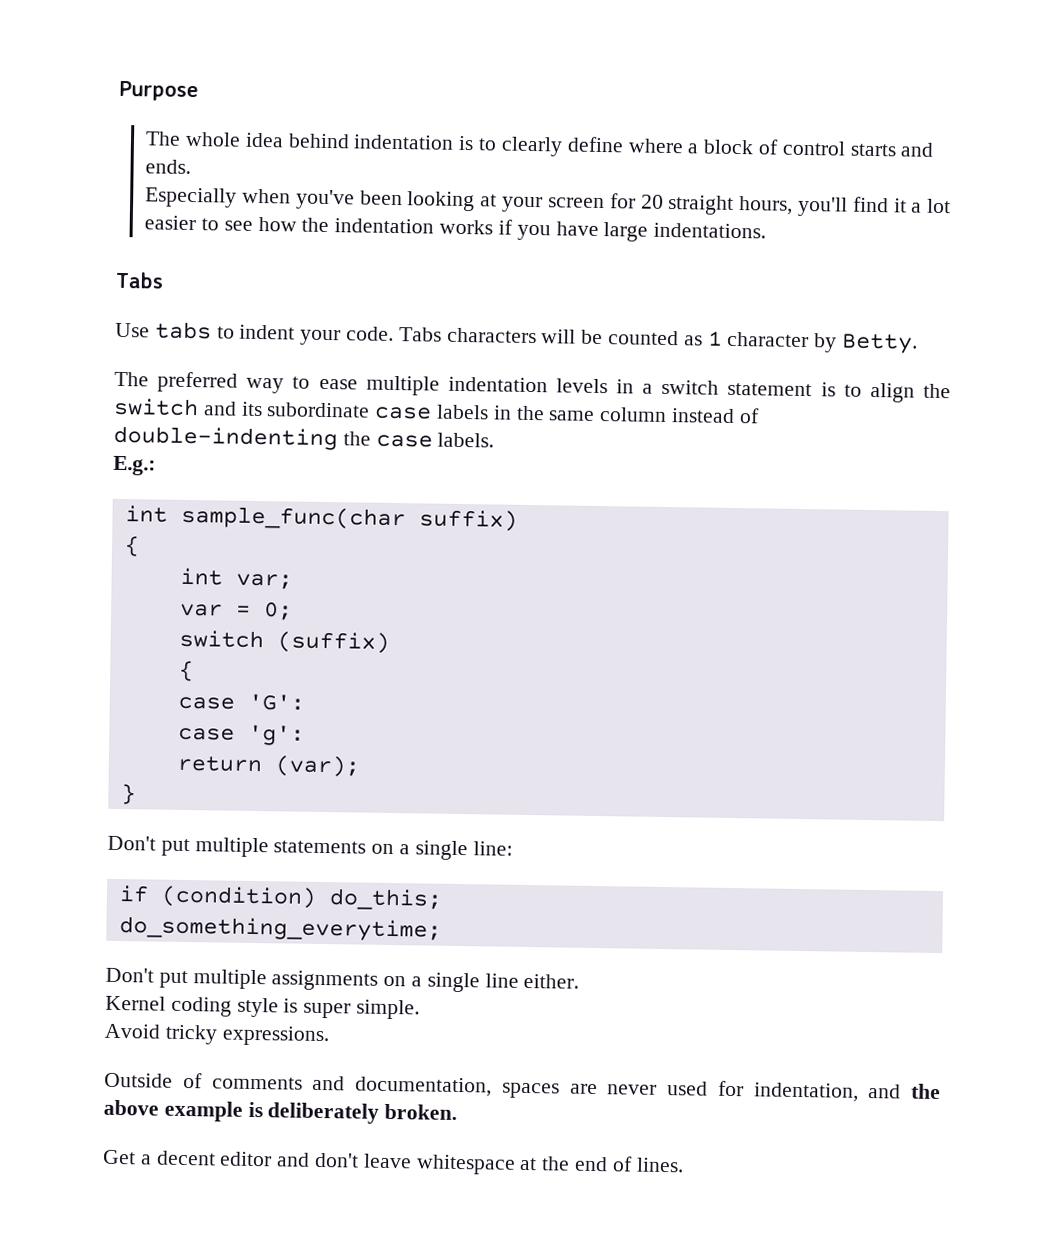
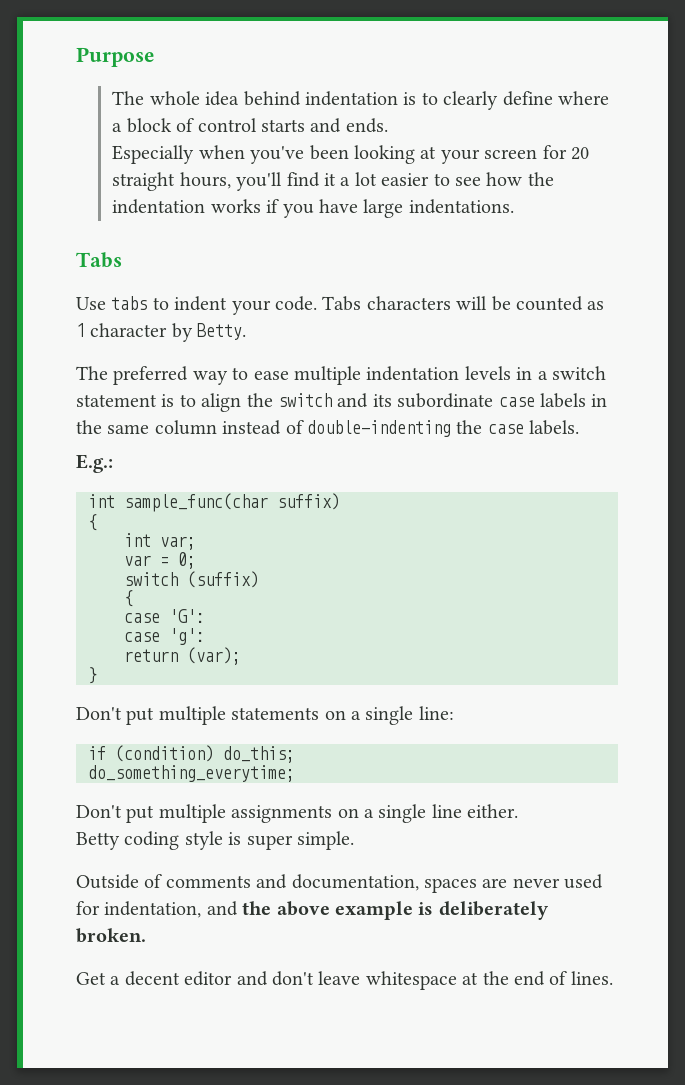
[105,995,166,1011] Kernel -> [76,832,120,850] Betty
[104,1023,330,1047] // Avoid tricky expressions. -> (354, 840) none

